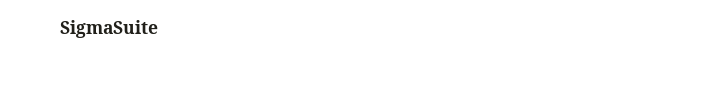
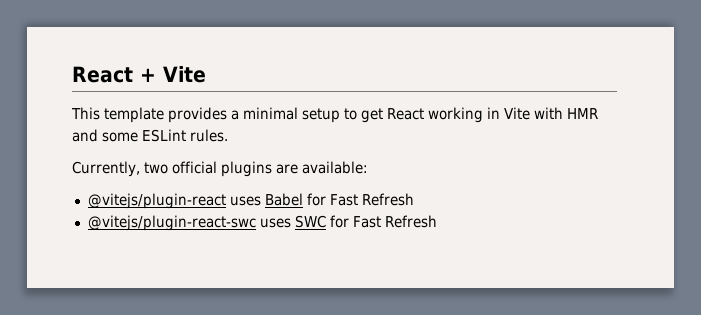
[60,20,158,38] SigmaSuite -> [72,66,206,83] [71,107,598,123] [72,129,228,142] [72,161,368,177] [87,193,414,209] [87,215,437,231] React + Vite // This template provides a minimal setup to get React working in Vite with HMR and some ESLint rules. // Currently, two official plugins are available: // @vitejs/plugin-react uses Babel for Fast Refresh // @vitejs/plugin-react-swc uses SWC for Fast Refresh

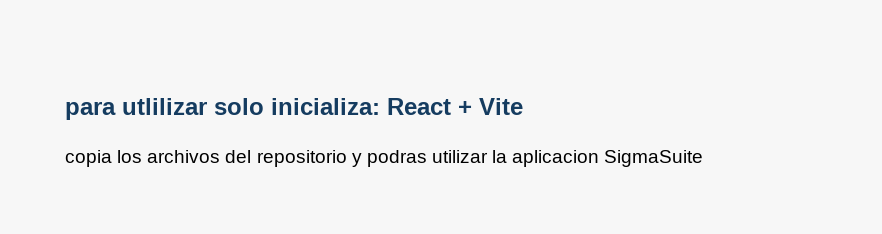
(72, 74) none -> [65,98,380,120] para utlilizar solo inicializa:
[71,107,598,123] [72,129,228,142] [72,161,368,177] [87,193,414,209] [87,215,437,231] This template provides a minimal setup to get React working in Vite with HMR and some ESLint rules. // Currently, two official plugins are available: // @vitejs/plugin-react uses Babel for Fast Refresh // @vitejs/plugin-react-swc uses SWC for Fast Refresh -> [65,150,704,167] copia los archivos del repositorio y podras utilizar la aplicacion SigmaSuite

